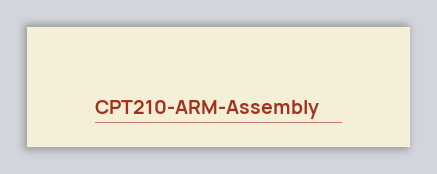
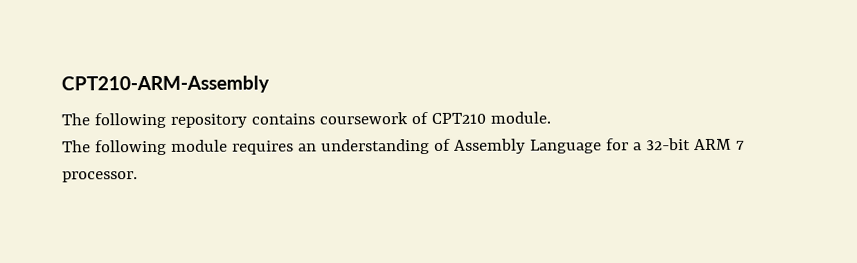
(319, 109) none -> [61,111,551,129] [62,138,745,156] [62,171,138,183] // The following repository contains coursework of CPT210 module. // The following module requires an understanding of Assembly Language for a 32-bit ARM 7 processor.

